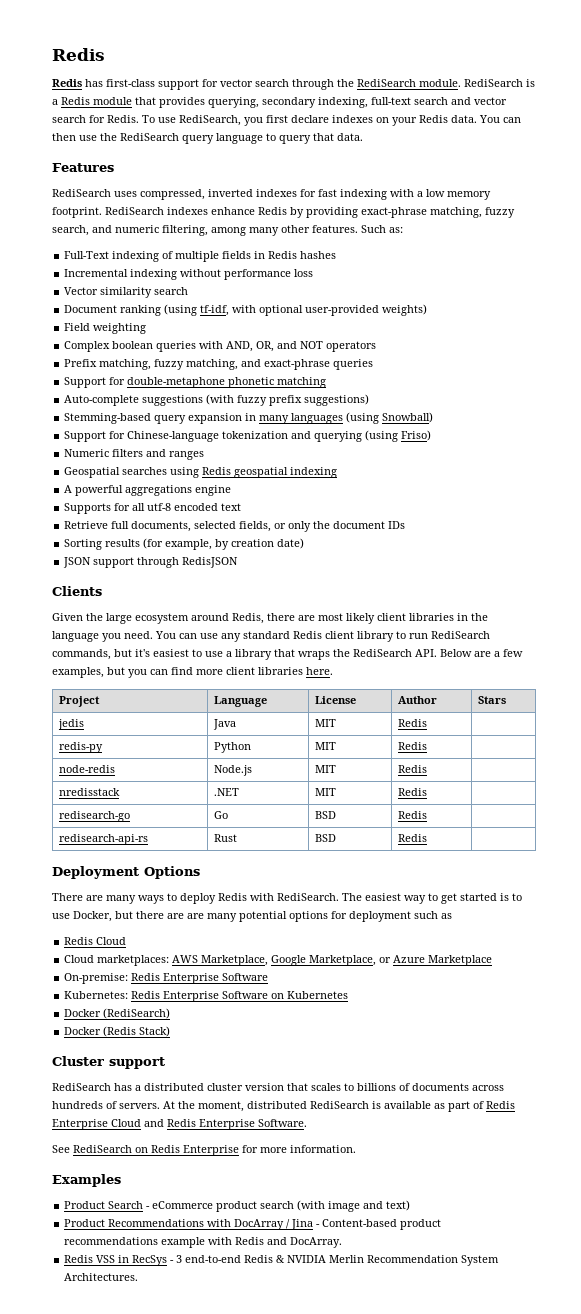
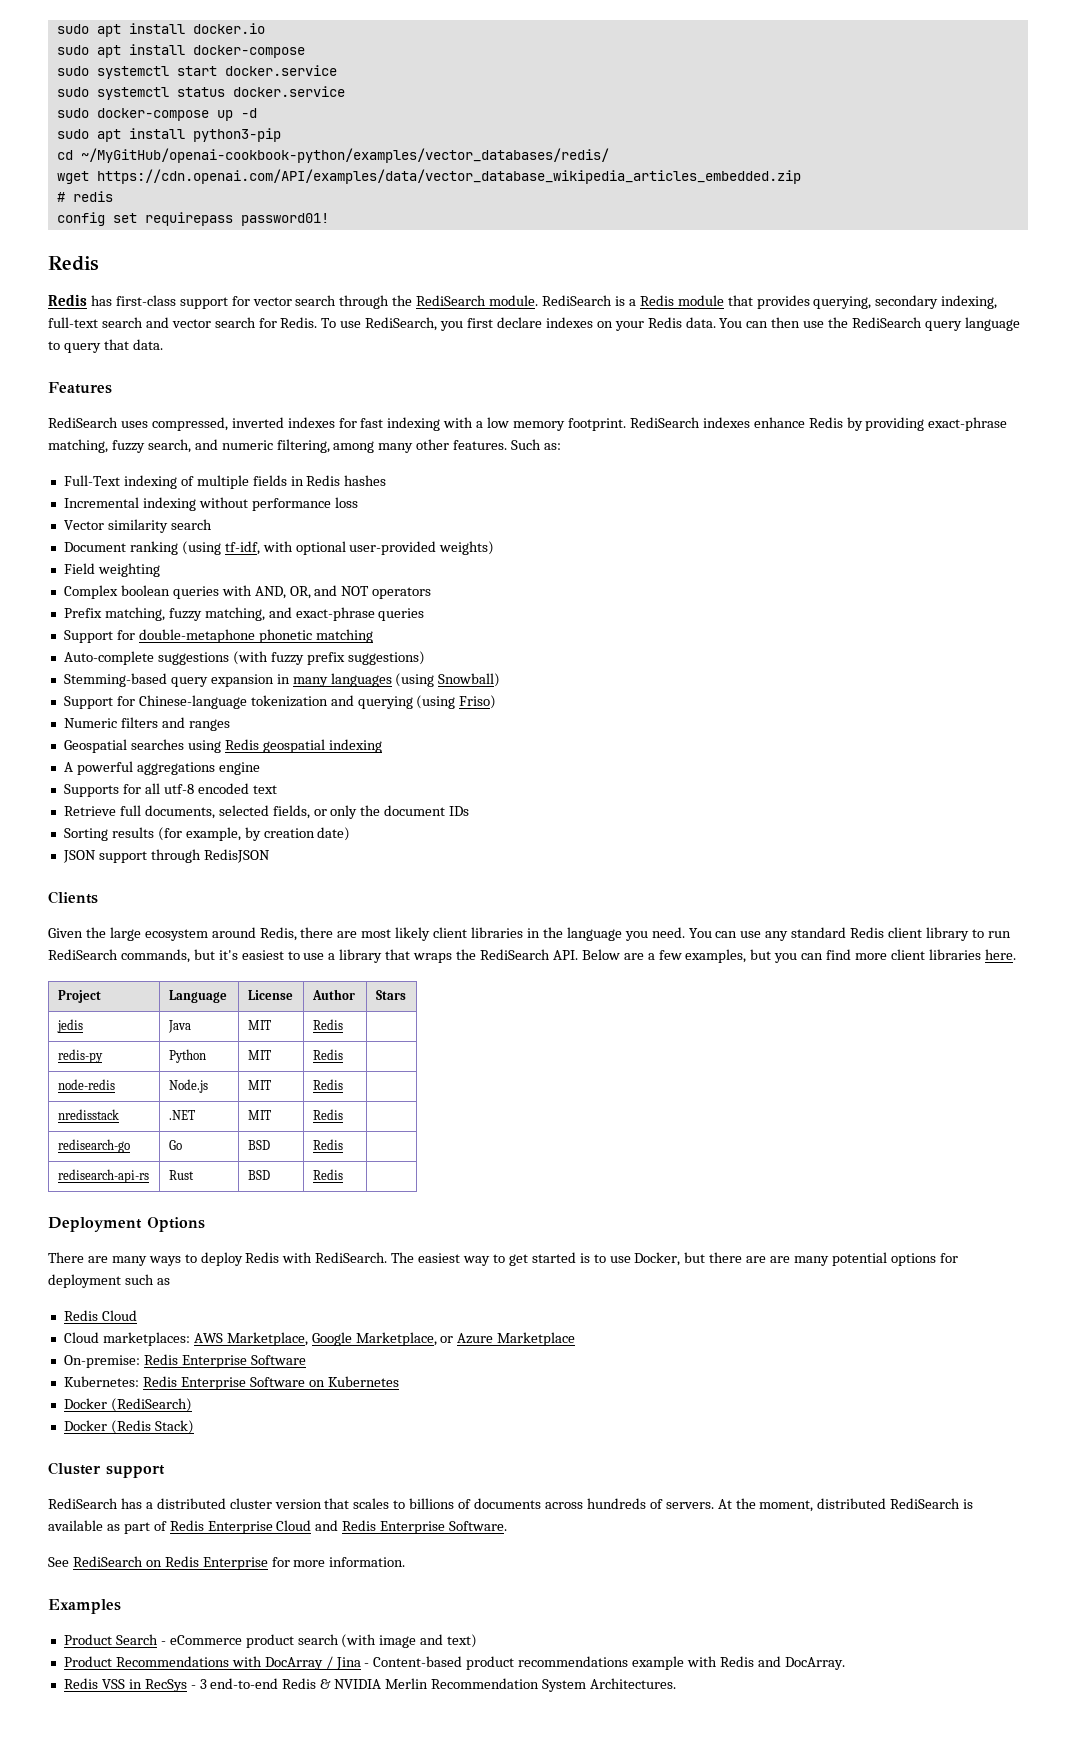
(52, 54) none -> [56,23,265,37] [56,44,305,58] [56,65,337,79] [56,86,345,100] [56,108,257,121] [56,128,281,142] [56,148,609,163] [56,169,801,184] [56,191,113,202] [56,212,329,226] sudo apt install docker.io // sudo apt install docker-compose // sudo systemctl start docker.service // sudo systemctl status docker.service // sudo docker-compose up -d // sudo apt install python3-pip // cd ~/MyGitHub/openai-cookbook-python/examples/vector_databases/redis/ // wget https://cdn.openai.com/API/examples/data/vector_database_wikipedia_articles_embedded.zip // # redis // config set requirepass password01! //

